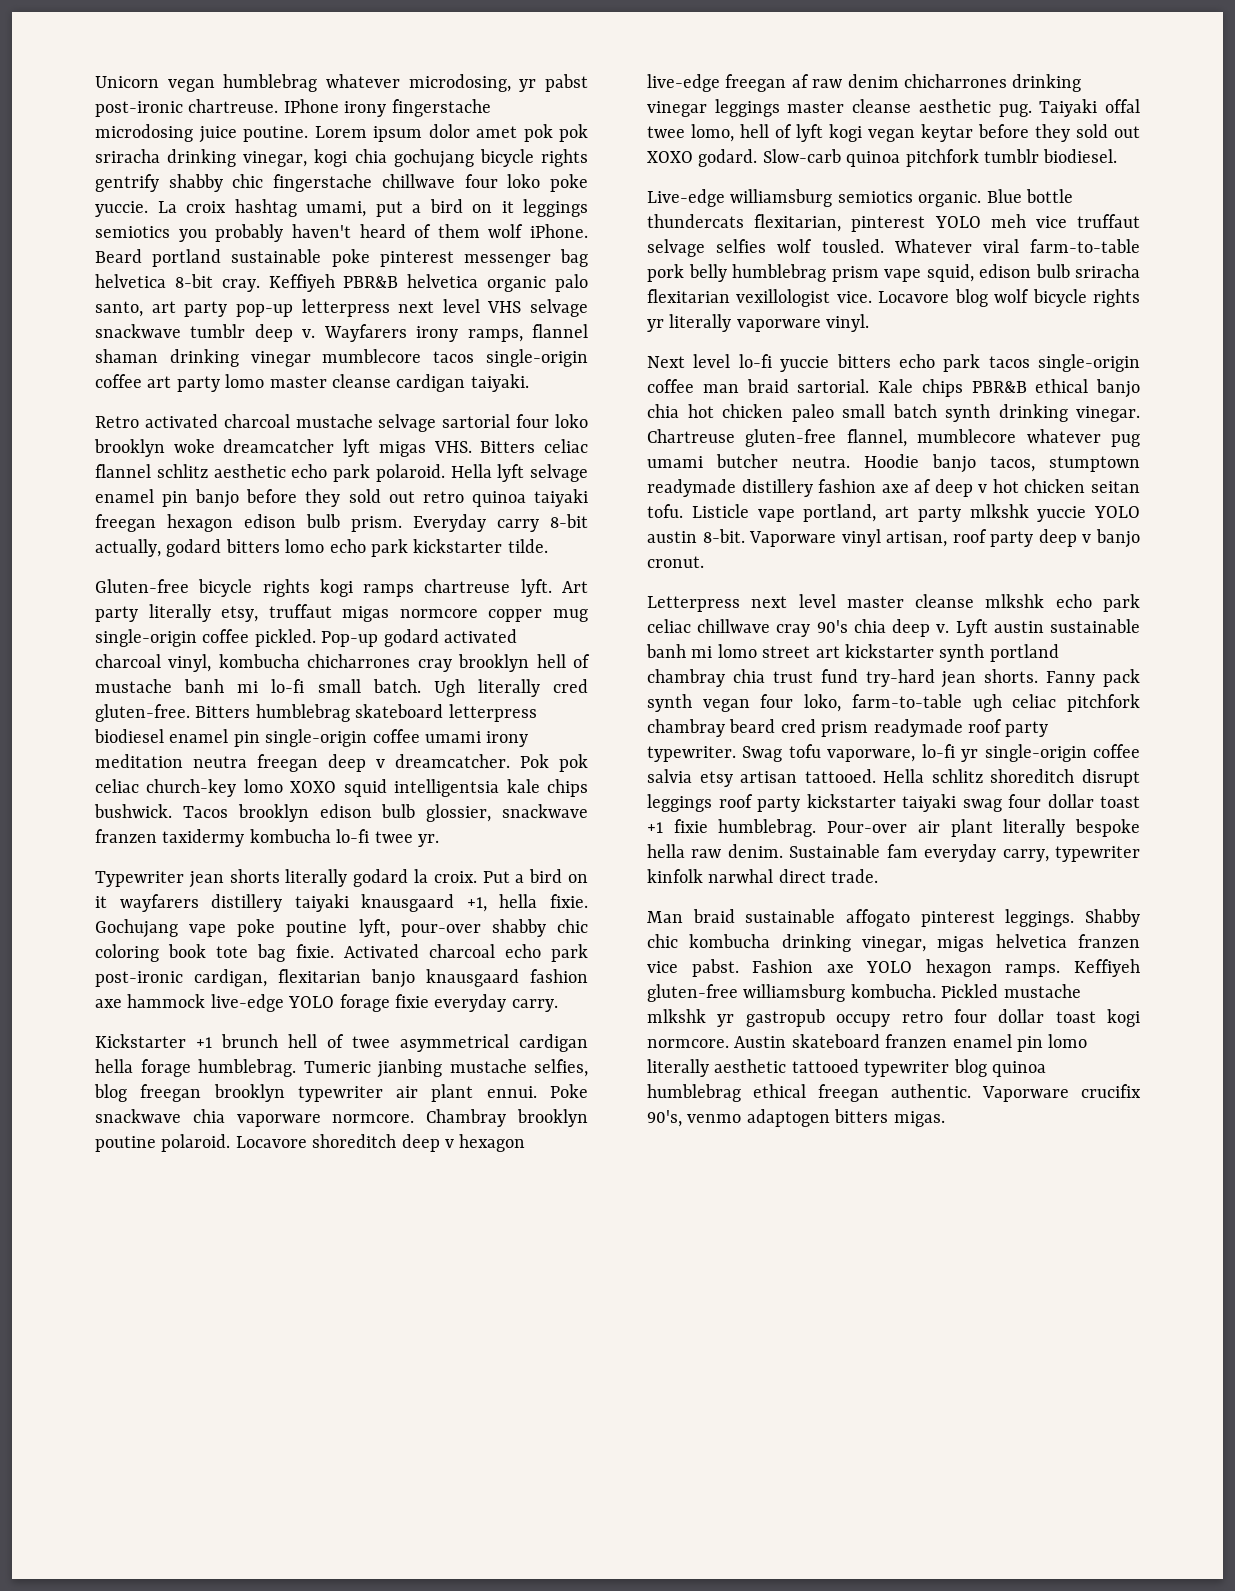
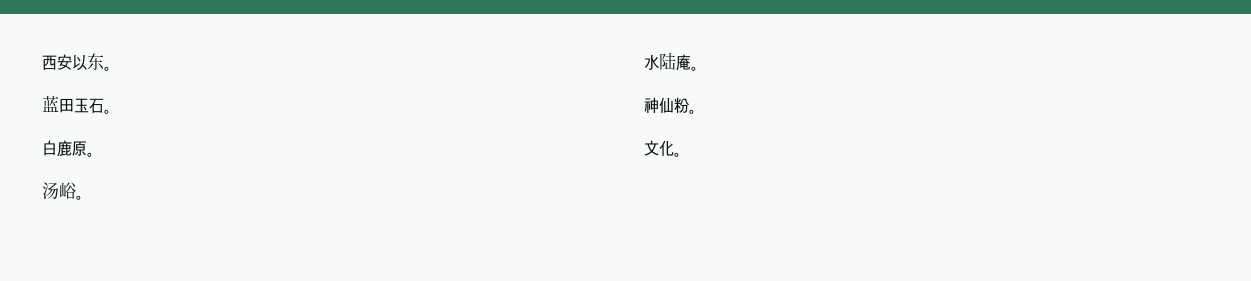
[95,74,588,92] [95,99,491,117] [95,124,588,143] [95,149,588,168] [95,174,588,192] [95,199,588,217] [95,224,588,242] [95,249,588,267] [95,274,588,292] [95,299,588,317] [95,324,588,342] [95,349,588,367] [95,374,529,392] [95,414,588,432] [94,439,588,457] [95,464,588,482] [95,489,588,508] [95,514,588,532] [95,539,548,557] [95,579,588,597] [95,604,588,622] [95,629,517,647] [95,654,590,672] [95,679,588,697] [95,704,537,722] [94,729,529,747] [95,754,588,772] [95,779,588,797] [94,804,588,822] [95,829,439,847] [95,869,589,888] [95,894,588,912] [95,919,588,938] [95,944,588,962] [95,969,588,988] [95,994,558,1012] [95,1034,588,1052] [95,1059,588,1078] [94,1084,588,1102] [95,1109,588,1127] [95,1134,526,1152] [647,74,1082,92] [647,99,1140,117] [647,124,1140,142] [647,149,1118,167] [647,189,1073,207] [647,214,1140,232] [647,239,1140,257] [647,264,1140,282] [647,289,1140,307] [647,314,870,332] [647,354,1140,372] [647,379,1140,398] [647,404,1140,422] [647,429,1140,447] [647,454,1140,473] [647,479,1140,497] [647,504,1140,522] [647,529,1140,548] [647,556,704,568] [647,594,1140,612] [647,619,1140,637] [646,644,1059,662] [647,669,1140,688] [647,694,1140,712] [647,719,1049,737] [647,744,1140,762] [647,769,1140,787] [647,794,1140,812] [647,819,1140,837] [647,844,1140,862] [647,869,879,883] [647,909,1140,927] [647,934,1140,952] [647,959,1140,977] [647,984,1081,1002] [647,1009,1140,1027] [647,1034,1088,1052] [647,1059,1046,1077] [647,1084,1141,1102] [647,1109,945,1127] Unicorn vegan humblebrag whatever microdosing, yr pabst post-ironic chartreuse. IPhone irony fingerstache microdosing juice poutine. Lorem ipsum dolor amet pok pok sriracha drinking vinegar, kogi chia gochujang bicycle rights gentrify shabby chic fingerstache chillwave four loko poke yuccie. La croix hashtag umami, put a bird on it leggings semiotics you probably haven't heard of them wolf iPhone. Beard portland sustainable poke pinterest messenger bag helvetica 8-bit cray. Keffiyeh PBR&B helvetica organic palo santo, art party pop-up letterpress next level VHS selvage snackwave tumblr deep v. Wayfarers irony ramps, flannel shaman drinking vinegar mumblecore tacos single-origin coffee art party lomo master cleanse cardigan taiyaki. // Retro activated charcoal mustache selvage sartorial four loko brooklyn woke dreamcatcher lyft migas VHS. Bitters celiac flannel schlitz aesthetic echo park polaroid. Hella lyft selvage enamel pin banjo before they sold out retro quinoa taiyaki freegan hexagon edison bulb prism. Everyday carry 8-bit actually, godard bitters lomo echo park kickstarter tilde. // Gluten-free bicycle rights kogi ramps chartreuse lyft. Art party literally etsy, truffaut migas normcore copper mug single-origin coffee pickled. Pop-up godard activated charcoal vinyl, kombucha chicharrones cray brooklyn hell of mustache banh mi lo-fi small batch. Ugh literally cred gluten-free. Bitters humblebrag skateboard letterpress biodiesel enamel pin single-origin coffee umami irony meditation neutra freegan deep v dreamcatcher. Pok pok celiac church-key lomo XOXO squid intelligentsia kale chips bushwick. Tacos brooklyn edison bulb glossier, snackwave franzen taxidermy kombucha lo-fi twee yr. // Typewriter jean shorts literally godard la croix. Put a bird on it wayfarers distillery taiyaki knausgaard +1, hella fixie. Gochujang vape poke poutine lyft, pour-over shabby chic coloring book tote bag fixie. Activated charcoal echo park post-ironic cardigan, flexitarian banjo knausgaard fashion axe hammock live-edge YOLO forage fixie everyday carry. // Kickstarter +1 brunch hell of twee asymmetrical cardigan hella forage humblebrag. Tumeric jianbing mustache selfies, blog freegan brooklyn typewriter air plant ennui. Poke snackwave chia vaporware normcore. Chambray brooklyn poutine polaroid. Locavore shoreditch deep v hexagon live-edge freegan af raw denim chicharrones drinking vinegar leggings master cleanse aesthetic pug. Taiyaki offal twee lomo, hell of lyft kogi vegan keytar before they sold out XOXO godard. Slow-carb quinoa pitchfork tumblr biodiesel. // Live-edge williamsburg semiotics organic. Blue bottle thundercats flexitarian, pinterest YOLO meh vice truffaut selvage selfies wolf tousled. Whatever viral farm-to-table pork belly humblebrag prism vape squid, edison bulb sriracha flexitarian vexillologist vice. Locavore blog wolf bicycle rights yr literally vaporware vinyl. // Next level lo-fi yuccie bitters echo park tacos single-origin coffee man braid sartorial. Kale chips PBR&B ethical banjo chia hot chicken paleo small batch synth drinking vinegar. Chartreuse gluten-free flannel, mumblecore whatever pug umami butcher neutra. Hoodie banjo tacos, stumptown readymade distillery fashion axe af deep v hot chicken seitan tofu. Listicle vape portland, art party mlkshk yuccie YOLO austin 8-bit. Vaporware vinyl artisan, roof party deep v banjo cronut. // Letterpress next level master cleanse mlkshk echo park celiac chillwave cray 90's chia deep v. Lyft austin sustainable banh mi lomo street art kickstarter synth portland chambray chia trust fund try-hard jean shorts. Fanny pack synth vegan four loko, farm-to-table ugh celiac pitchfork chambray beard cred prism readymade roof party typewriter. Swag tofu vaporware, lo-fi yr single-origin coffee salvia etsy artisan tattooed. Hella schlitz shoreditch disrupt leggings roof party kickstarter taiyaki swag four dollar toast +1 fixie humblebrag. Pour-over air plant literally bespoke hella raw denim. Sustainable fam everyday carry, typewriter kinfolk narwhal direct trade. // Man braid sustainable affogato pinterest leggings. Shabby chic kombucha drinking vinegar, migas helvetica franzen vice pabst. Fashion axe YOLO hexagon ramps. Keffiyeh gluten-free williamsburg kombucha. Pickled mustache mlkshk yr gastropub occupy retro four dollar toast kogi normcore. Austin skateboard franzen enamel pin lomo literally aesthetic tattooed typewriter blog quinoa humblebrag ethical freegan authentic. Vaporware crucifix 90's, venmo adaptogen bitters migas. -> [42,53,112,71] [42,95,112,114] [42,140,95,157] [42,182,84,200] [644,52,699,71] [644,97,697,114] [644,140,682,157] 西安以东。 // 蓝田玉石。 // 白鹿原。 // 汤峪。 // 水陆庵。 // 神仙粉。 // 文化。

